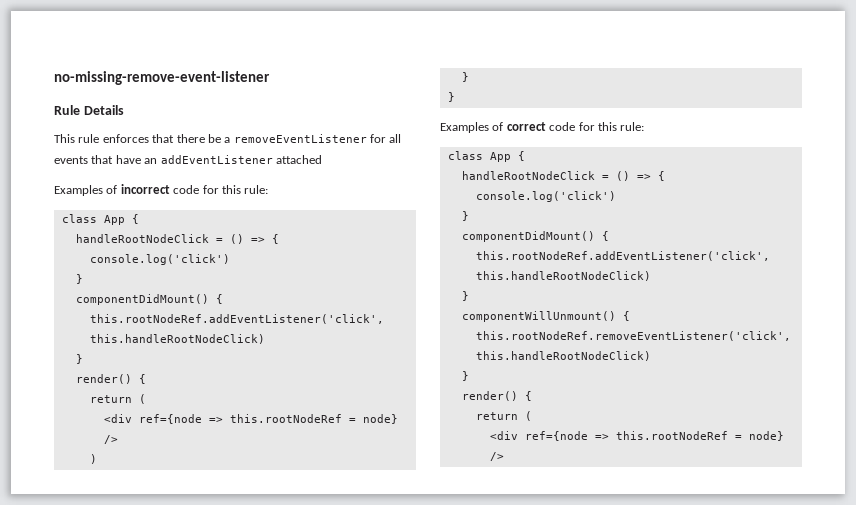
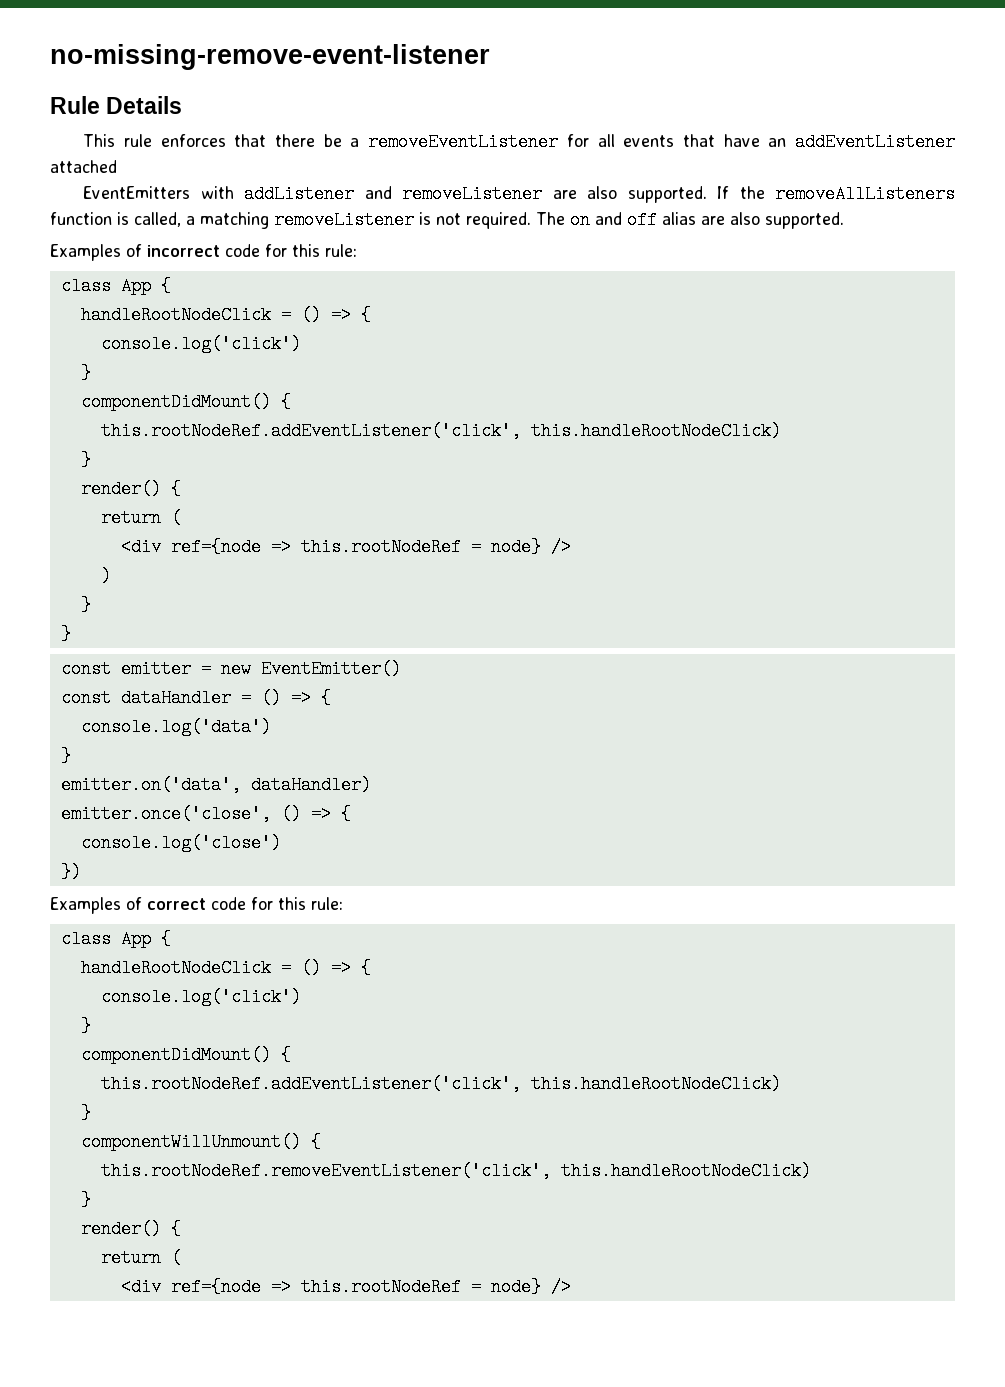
(322, 159) none -> [83,185,955,203] [50,211,844,229] // EventEmitters with addListener and removeListener are also supported. If the removeAllListeners function is called, a matching removeListener is not required. The on and off alias are also supported.
(455, 97) none -> [60,660,401,678] [60,689,331,707] [80,718,271,736] [60,747,71,765] [60,776,371,794] [60,805,351,823] [80,834,281,852] [60,863,81,881] // const emitter = new EventEmitter() // const dataHandler = () => { // console.log('data') // } // emitter.on('data', dataHandler) // emitter.once('close', () => { // console.log('close') // })

